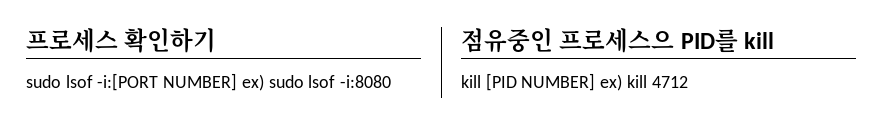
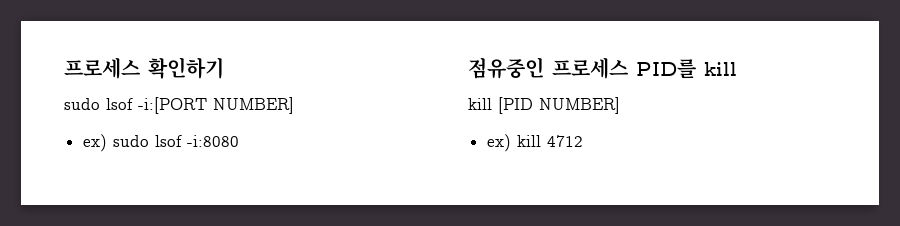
(238, 82) none -> (294, 105) //
[559,28,675,53] 프로세스으 -> [552,57,628,79] 프로세스
(596, 82) none -> (620, 105) //

